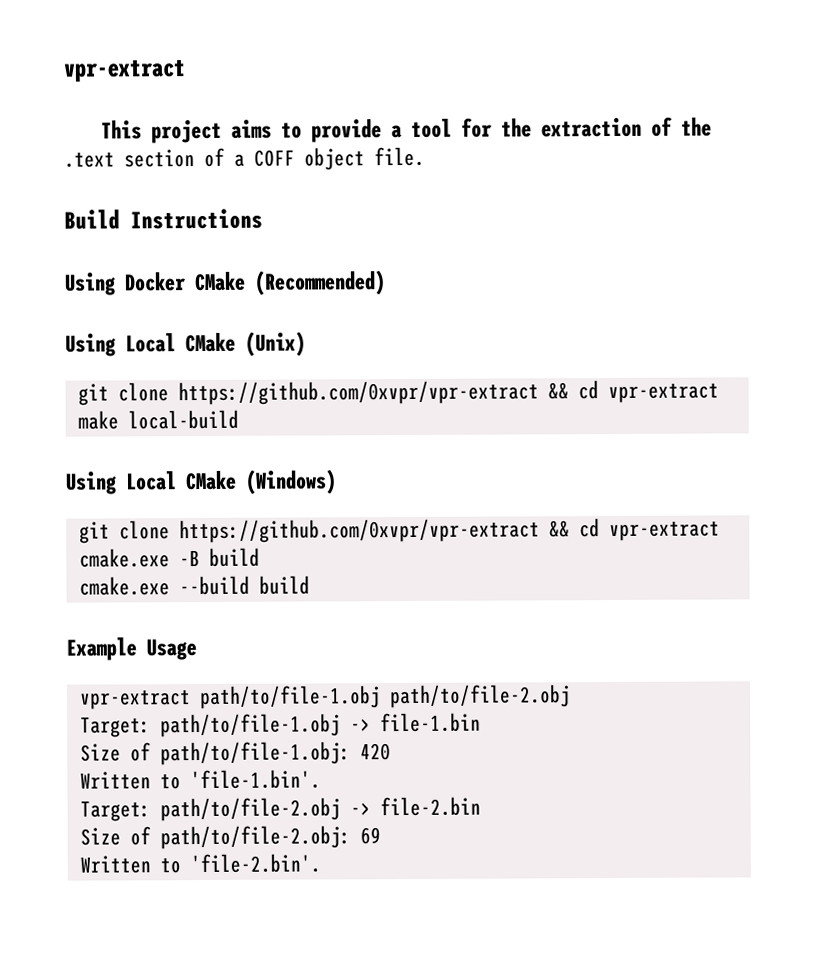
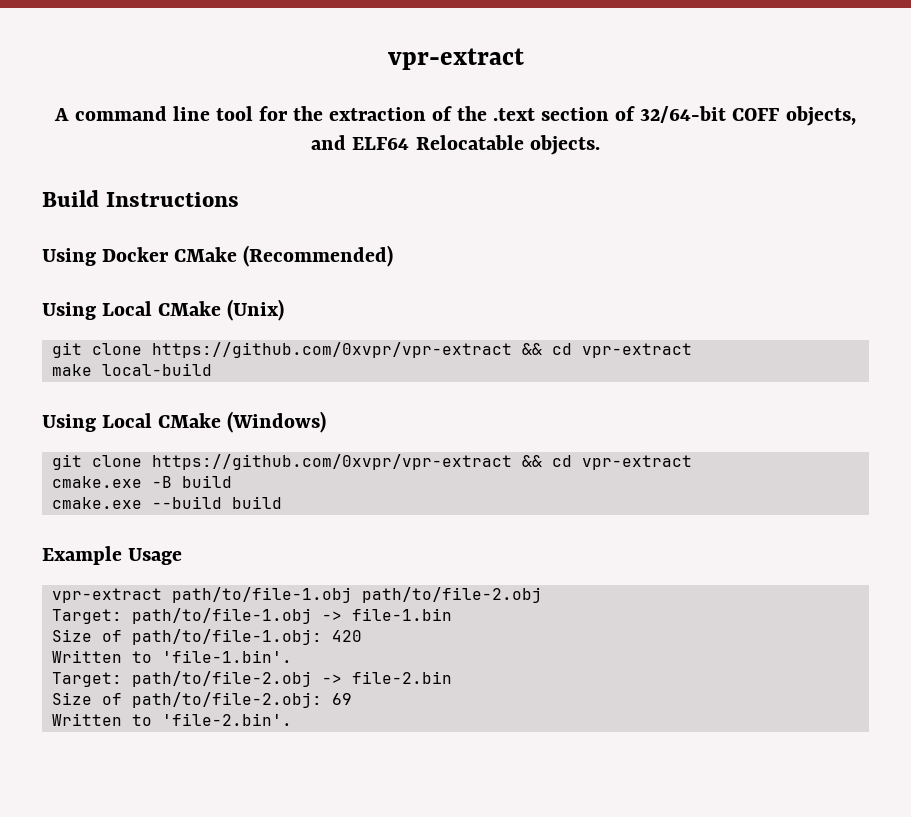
[63,59,186,82] [100,119,402,144] vpr-extract // This project aims to provide a -> [387,48,524,70] [54,106,210,121] vpr-extract // A command line
(712, 127) // -> (488, 113) none
[234,146,425,171] a COFF object file. -> [640,106,856,126] [311,135,600,155] 32/64-bit COFF objects, and ELF64 Relocatable objects.

